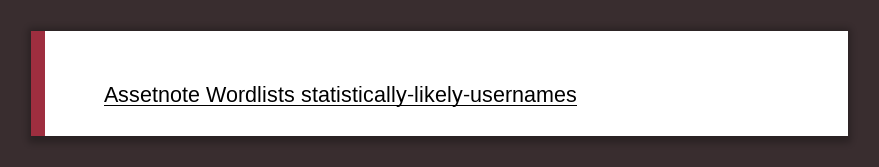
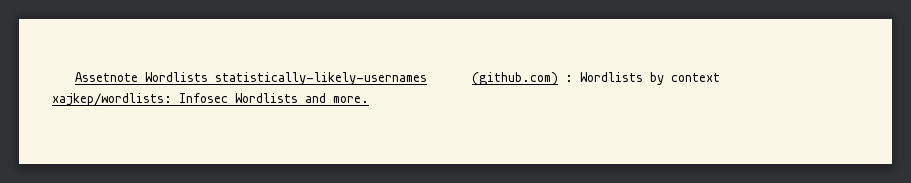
(577, 96) none -> [52,93,369,106] [472,72,720,86] xajkep/wordlists: Infosec Wordlists and more. (github.com) : Wordlists by context

